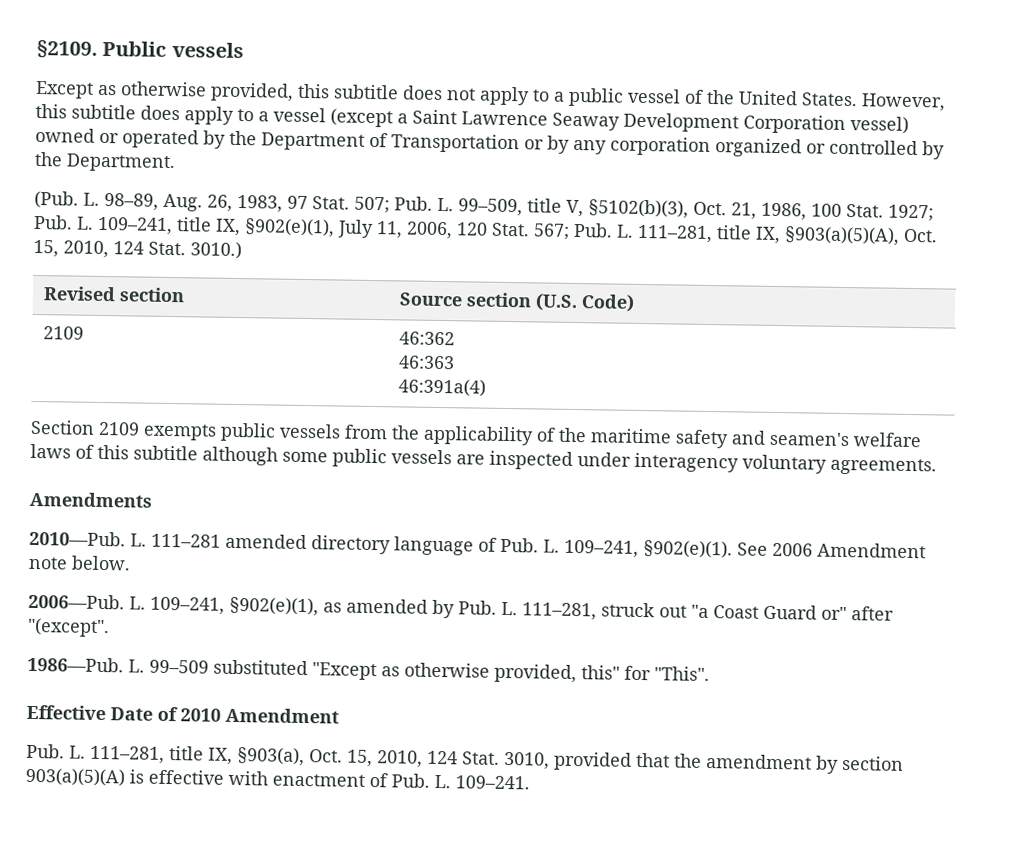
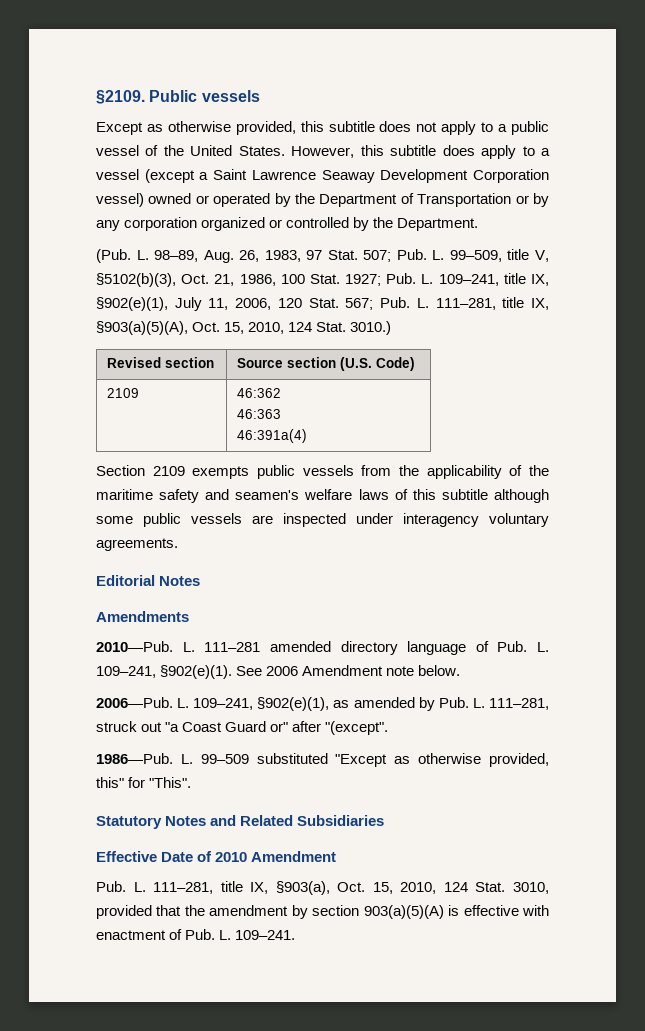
(937, 466) none -> [96,575,201,586] // Editorial Notes
(710, 674) none -> [96,815,385,829] // Statutory Notes and Related Subsidiaries

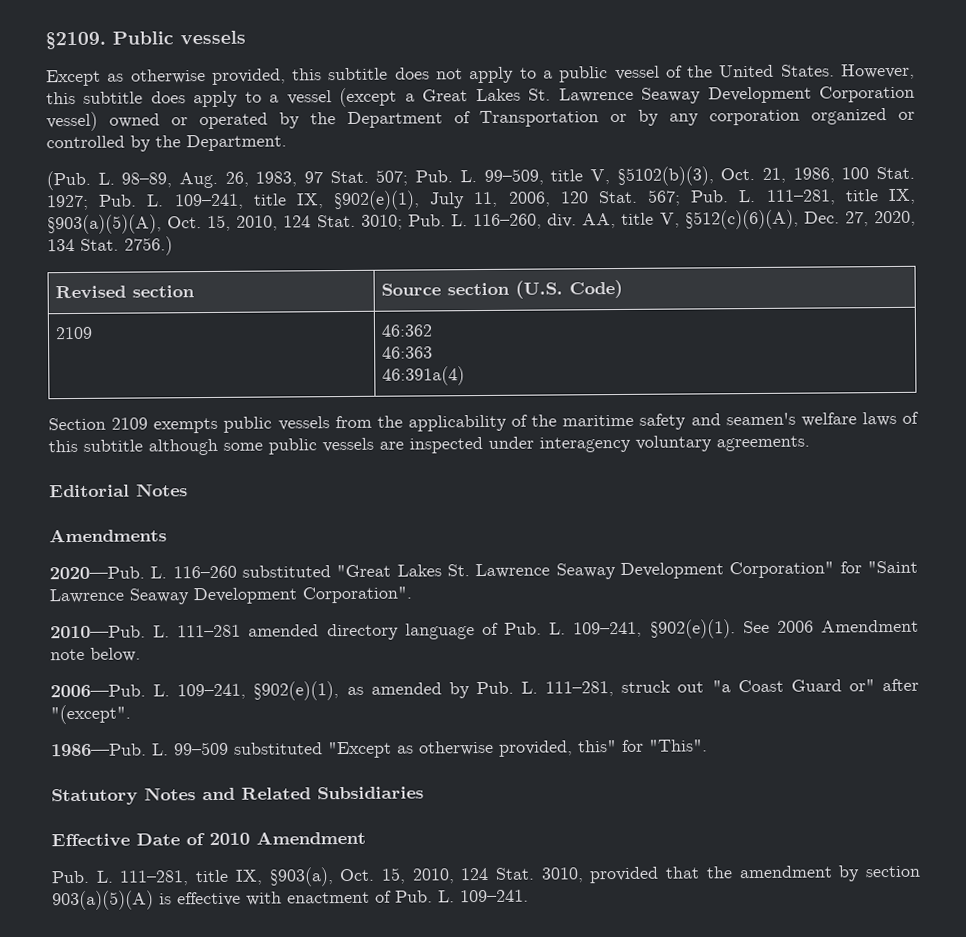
[213,169,248,180] Saint -> [422,88,552,102] Great Lakes St.
[350,321,392,335] 3010.) -> [360,209,917,230] [47,236,173,256] 3010; Pub. L. 116–260, div. AA, title V, §512(c)(6)(A), Dec. 27, 2020, 134 Stat. 2756.)
(189, 616) none -> [49,560,918,580] [49,586,412,605] // 2020—Pub. L. 116–260 substituted "Great Lakes St. Lawrence Seaway Development Corporation" for "Saint Lawrence Seaway Development Corporation".

